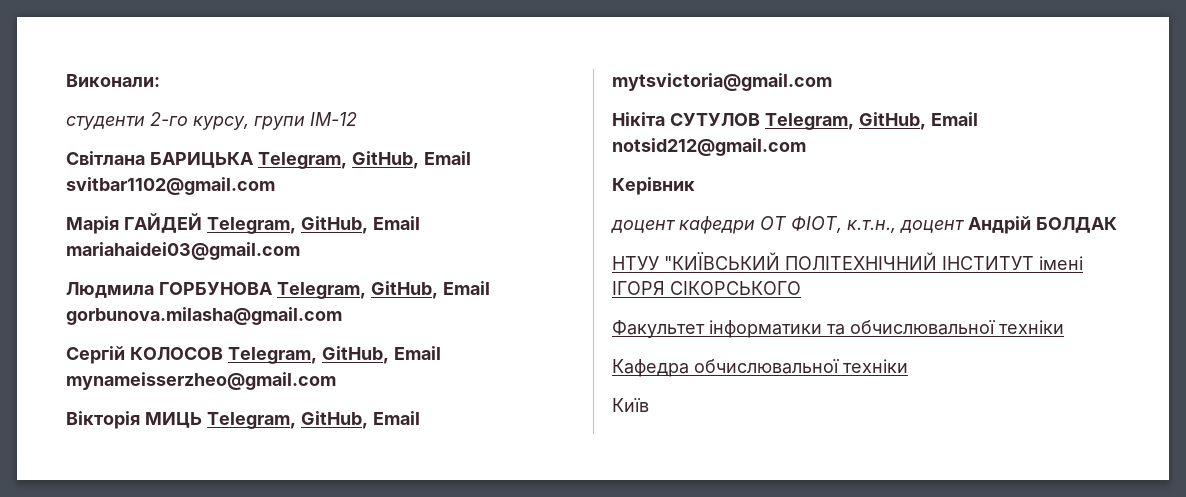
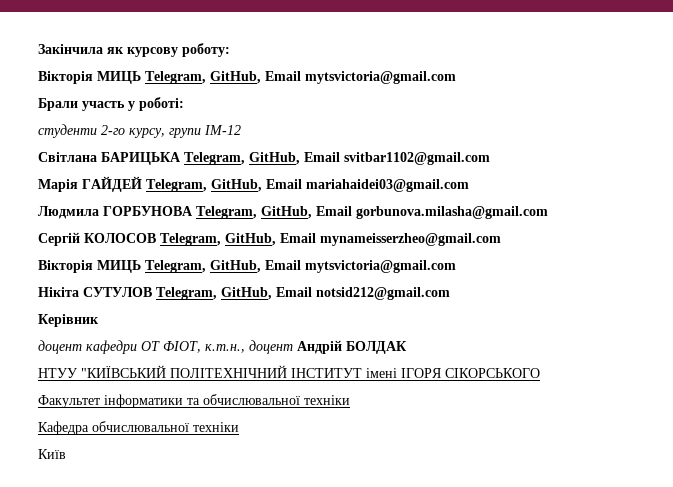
[66,74,160,87] Виконали: -> [38,43,230,57] [38,71,456,84] [38,97,184,111] Закінчила як курсову роботу: // Вікторія МИЦЬ Telegram, GitHub, Email mytsvictoria@gmail.com // Брали участь у роботі:

